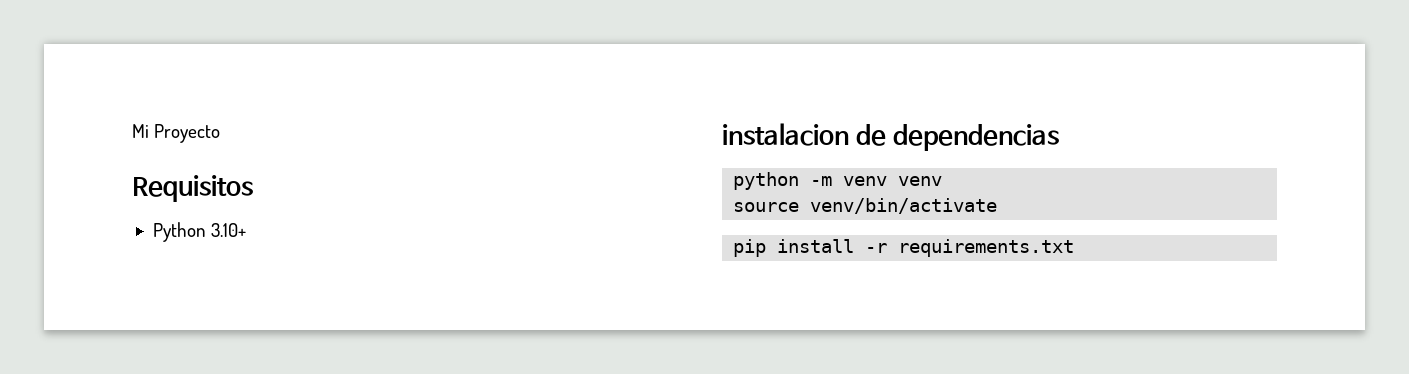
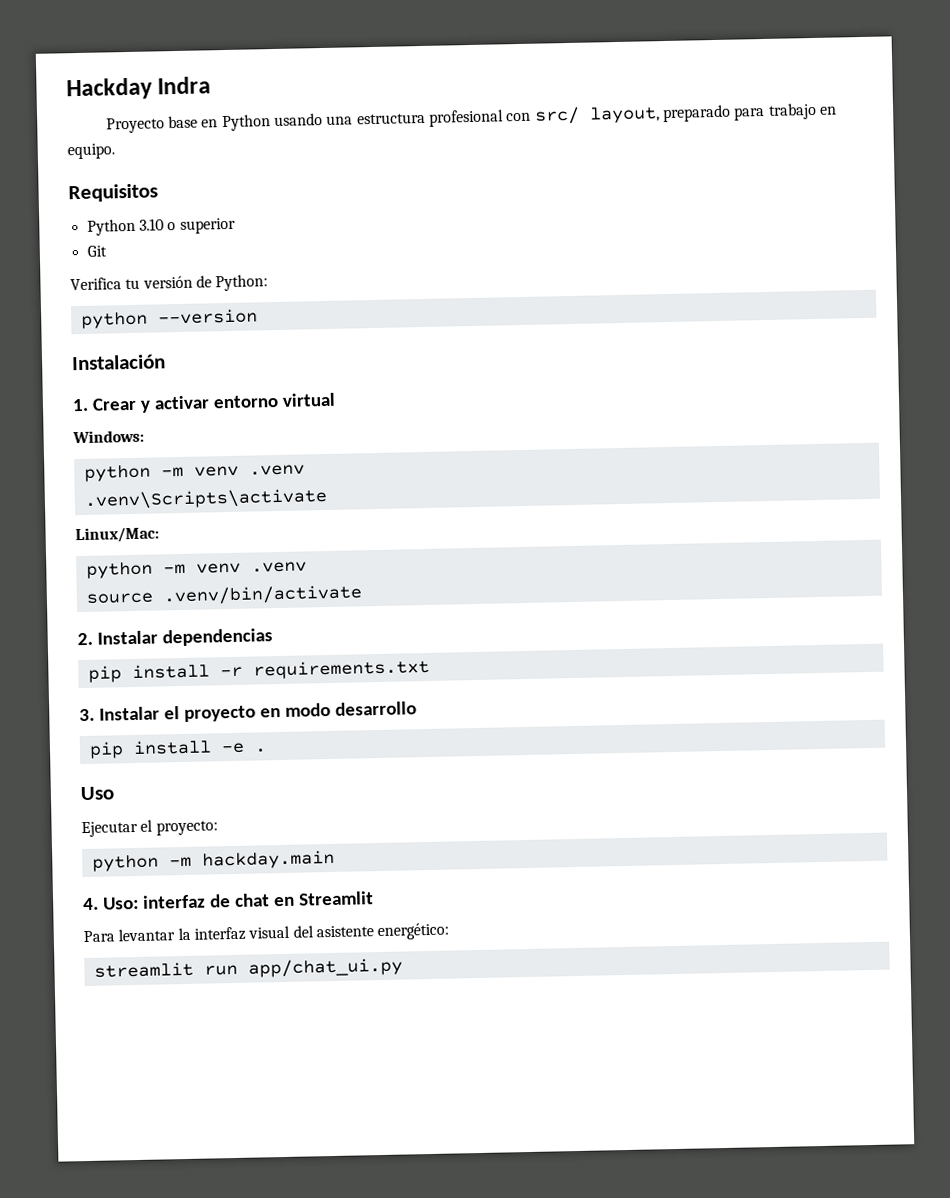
[132,124,149,138] Mi -> [66,76,212,101] Hackday Indra //
[132,175,253,202] [152,222,247,242] [722,123,1060,151] [733,172,943,190] // Requisitos // Python 3.10+ // instalacion de dependencias // python -m venv venv -> [168,102,837,132] [67,143,115,160] [68,183,158,203] [86,217,236,236] [86,245,107,257] [70,274,269,292] [80,308,258,330] [71,354,166,371] [72,392,336,413] [72,429,144,444] [83,464,305,482] [83,488,328,510] [75,526,159,544] [85,561,307,579] base en Python usando una estructura profesional con src/ layout, preparado para trabajo en equipo. // Requisitos // Python 3.10 o superior // Git // Verifica tu versión de Python: // python --version // Instalación // 1. Crear y activar entorno virtual // Windows: // python -m venv .venv // .venv\Scripts\activate // Linux/Mac: // python -m venv .venv
[810,198,998,214] venv/bin/activate -> [162,584,363,606] [77,628,273,647] .venv/bin/activate // 2. Instalar dependencias
(1075, 248) none -> [79,701,417,722] [88,739,267,759] [80,786,115,801] [81,819,218,838] [91,849,335,872] [83,891,374,911] [83,922,450,943] [93,957,403,978] // 3. Instalar el proyecto en modo desarrollo // pip install -e . // Uso // Ejecutar el proyecto: // python -m hackday.main // 4. Uso: interfaz de chat en Streamlit // Para levantar la interfaz visual del asistente energético: // streamlit run app/chat_ui.py

